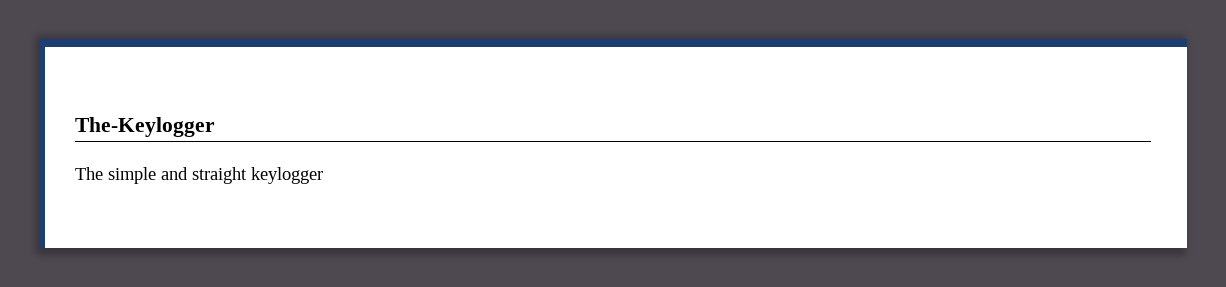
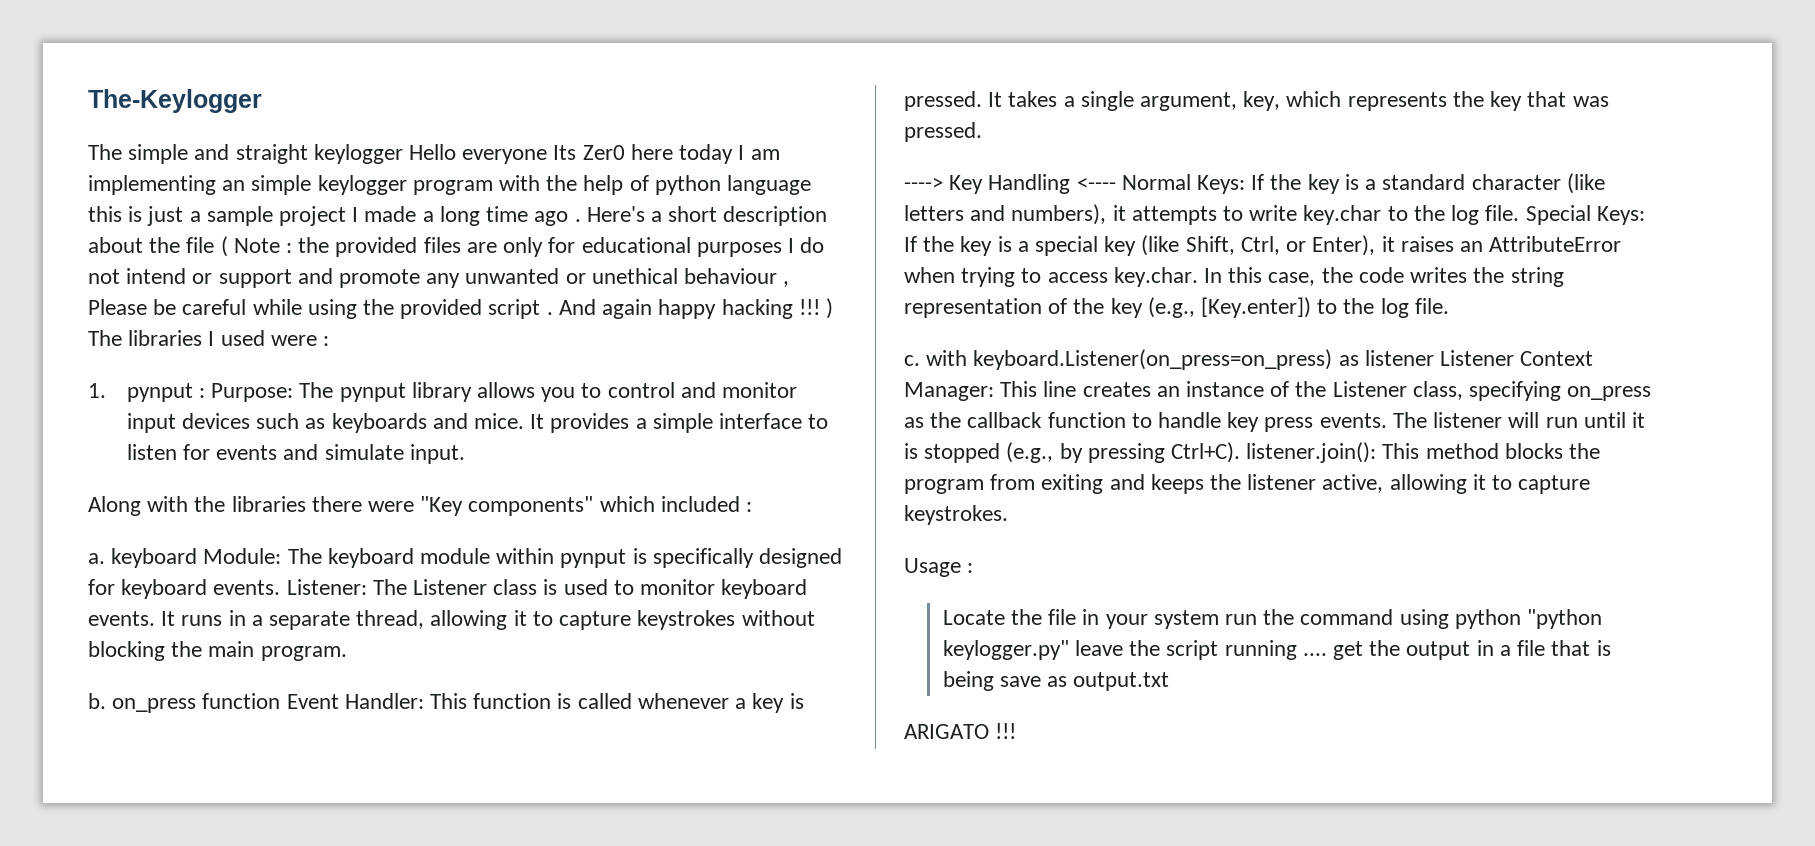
(323, 175) none -> [409,144,780,164] [88,175,812,195] [88,206,828,226] [88,236,825,257] [88,268,790,288] [88,298,833,319] [88,330,330,346] [88,382,798,402] [126,413,829,433] [126,444,465,464] [88,496,753,516] [88,548,843,568] [88,579,808,599] [88,610,815,630] [88,641,347,661] [88,693,804,713] [904,91,1609,111] [904,122,982,142] [904,173,1605,194] [904,204,1645,225] [904,235,1622,256] [904,267,1564,287] [904,297,1449,318] [904,349,1594,370] [904,381,1652,401] [904,412,1645,432] [904,442,1601,463] [904,474,1591,494] [904,505,1008,525] [904,558,974,577] [942,609,1603,629] [942,640,1611,660] [942,671,1170,691] [904,723,1017,739] Hello everyone Its Zer0 here today I am implementing an simple keylogger program with the help of python language this is just a sample project I made a long time ago . Here's a short description about the file ( Note : the provided files are only for educational purposes I do not intend or support and promote any unwanted or unethical behaviour , Please be careful while using the provided script . And again happy hacking !!! ) The libraries I used were : // 1. pynput : Purpose: The pynput library allows you to control and monitor input devices such as keyboards and mice. It provides a simple interface to listen for events and simulate input. // Along with the libraries there were "Key components" which included : // a. keyboard Module: The keyboard module within pynput is specifically designed for keyboard events. Listener: The Listener class is used to monitor keyboard events. It runs in a separate thread, allowing it to capture keystrokes without blocking the main program. // b. on_press function Event Handler: This function is called whenever a key is pressed. It takes a single argument, key, which represents the key that was pressed. // ----> Key Handling <---- Normal Keys: If the key is a standard character (like letters and numbers), it attempts to write key.char to the log file. Special Keys: If the key is a special key (like Shift, Ctrl, or Enter), it raises an AttributeError when trying to access key.char. In this case, the code writes the string representation of the key (e.g., [Key.enter]) to the log file. // c. with keyboard.Listener(on_press=on_press) as listener Listener Context Manager: This line creates an instance of the Listener class, specifying on_press as the callback function to handle key press events. The listener will run until it is stopped (e.g., by pressing Ctrl+C). listener.join(): This method blocks the program from exiting and keeps the listener active, allowing it to capture keystrokes. // Usage : // Locate the file in your system run the command using python "python keylogger.py" leave the script running .... get the output in a file that is being save as output.txt // ARIGATO !!!

